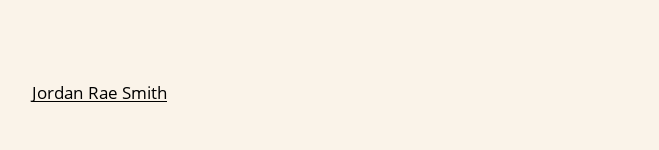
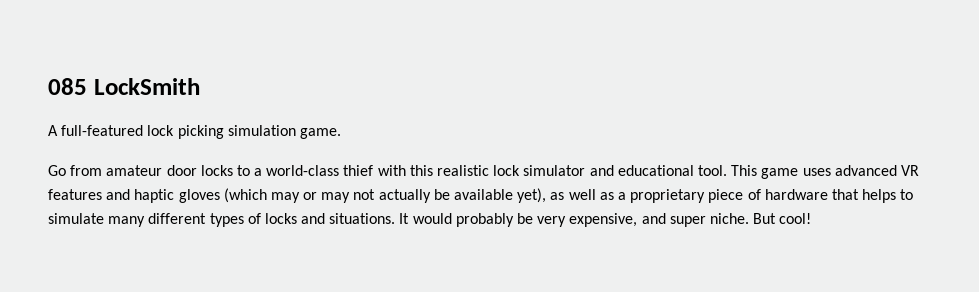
[30,86,168,102] Jordan Rae Smith -> [48,78,200,95] [48,125,341,139] [48,165,919,179] [48,188,914,203] [48,213,812,227] 085 LockSmith // A full-featured lock picking simulation game. // Go from amateur door locks to a world-class thief with this realistic lock simulator and educational tool. This game uses advanced VR features and haptic gloves (which may or may not actually be available yet), as well as a proprietary piece of hardware that helps to simulate many different types of locks and situations. It would probably be very expensive, and super niche. But cool!

